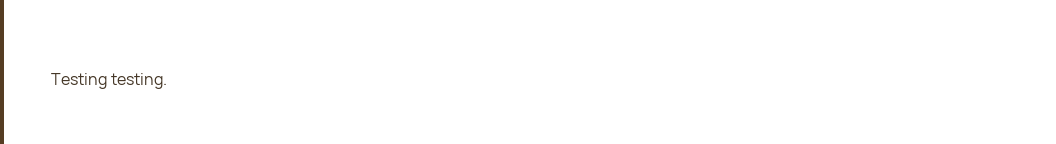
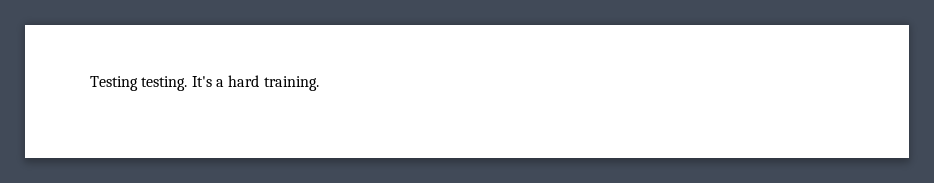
(168, 81) none -> [191,75,319,91] It's a hard training.

